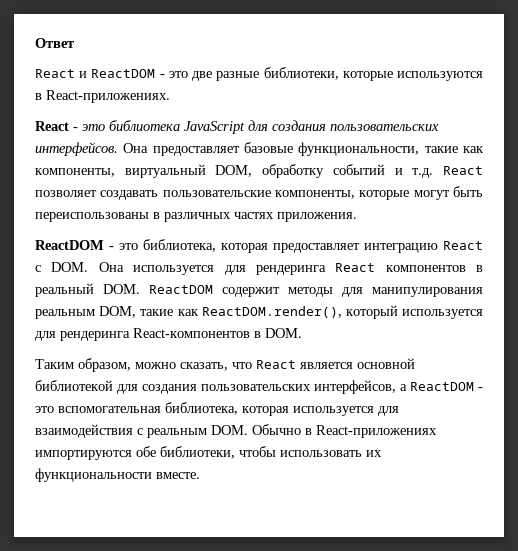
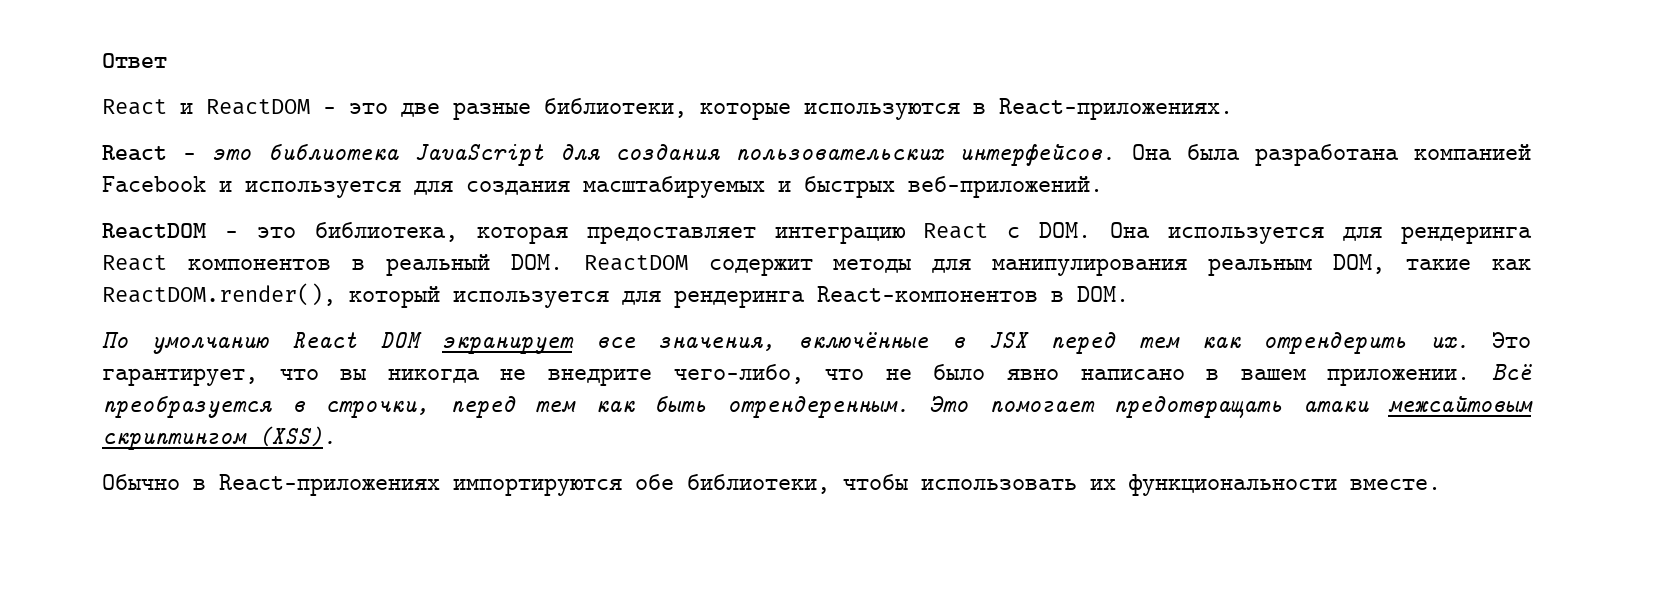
[152,142,484,156] [35,164,484,178] [35,186,483,200] [35,212,357,222] предоставляет базовые функциональности, такие как компоненты, виртуальный DOM, обработку событий и т.д. React позволяет создавать пользовательские компоненты, которые могут быть переиспользованы в различных частях приложения. -> [1186,144,1532,166] [102,176,1103,198] была разработана компанией Facebook и используется для создания масштабируемых и быстрых веб-приложений.
[35,358,415,372] [35,380,483,394] [35,402,399,416] [35,424,248,438] Таким образом, можно сказать, что React является основной библиотекой для создания пользовательских интерфейсов, а ReactDOM - это вспомогательная библиотека, которая используется для взаимодействия с реальным DOM. -> [102,332,1531,354] [102,364,1532,386] [102,396,1533,418] [102,426,336,450] По умолчанию React DOM экранирует все значения, включённые в JSX перед тем как отрендерить их. Это гарантирует, что вы никогда не внедрите чего-либо, что не было явно написано в вашем приложении. Всё преобразуется в строчки, перед тем как быть отрендеренным. Это помогает предотвращать атаки межсайтовым скриптингом (XSS). //

